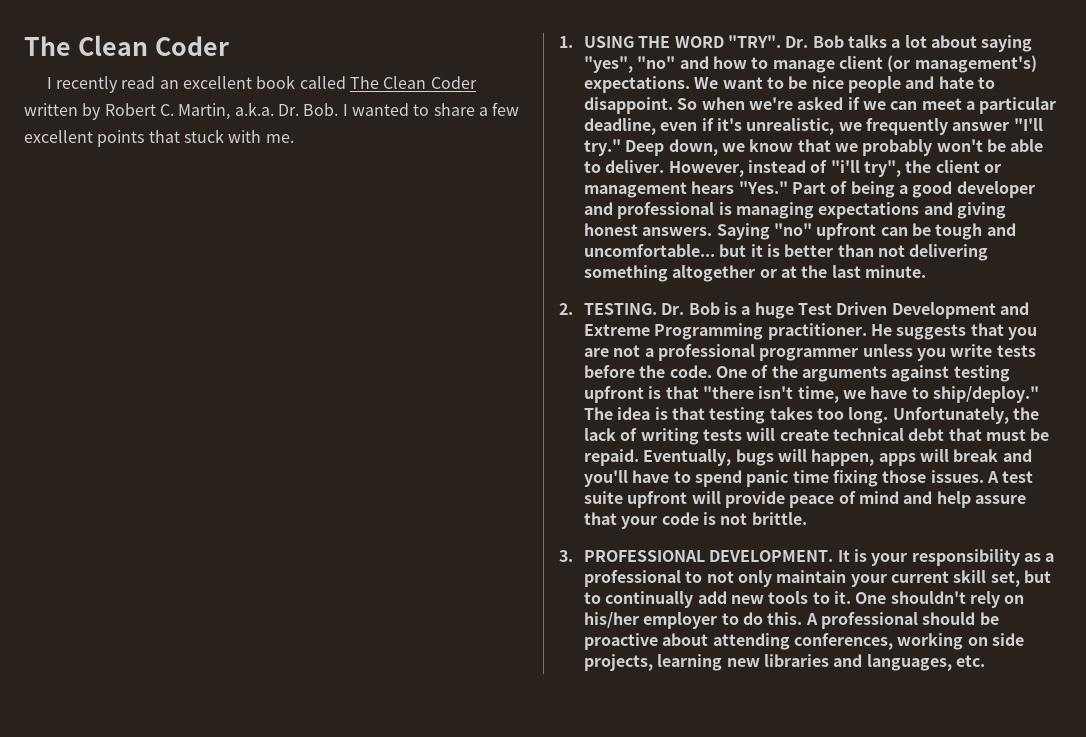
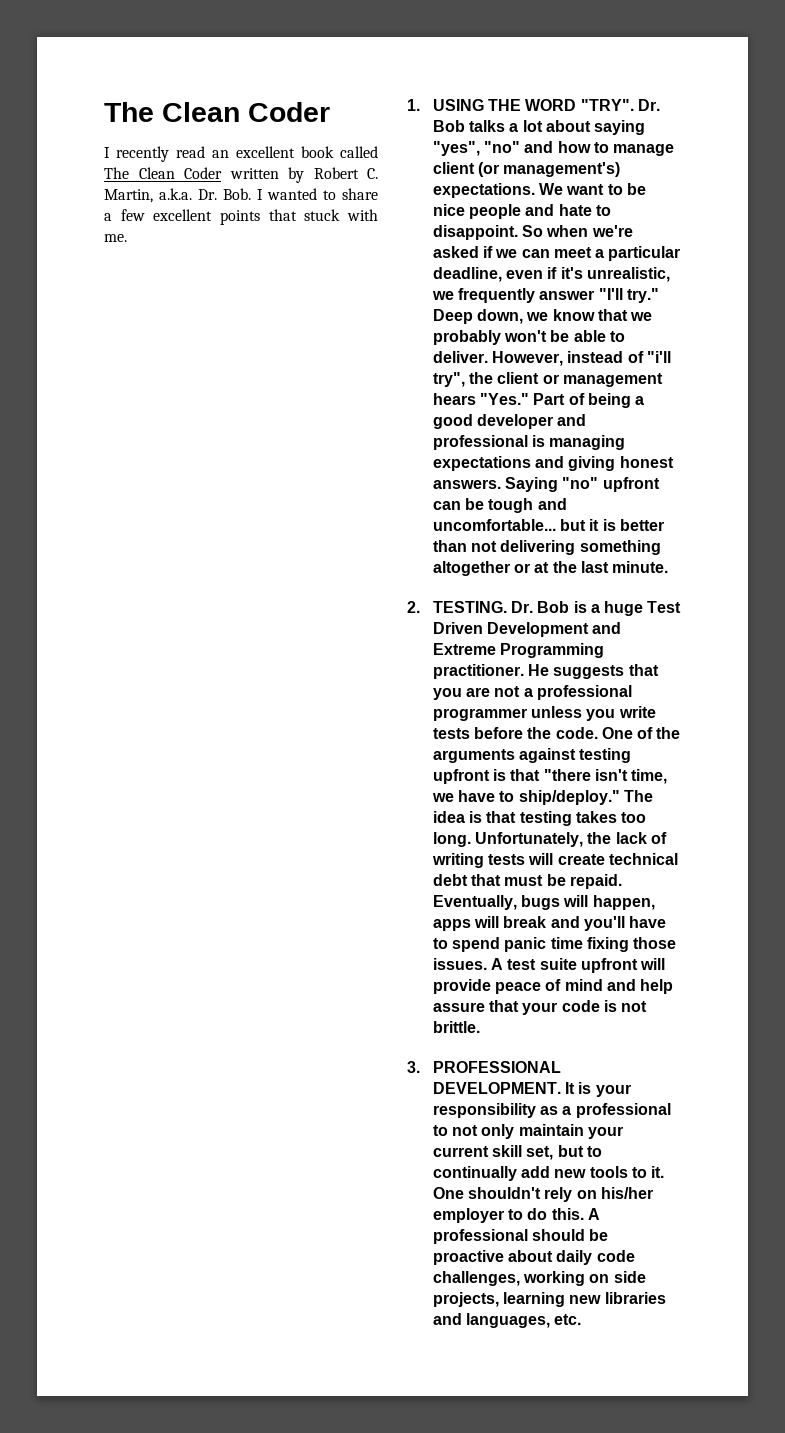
[712,633,894,650] attending conferences, -> [556,1250,635,1265] [432,1271,520,1286] daily code challenges,

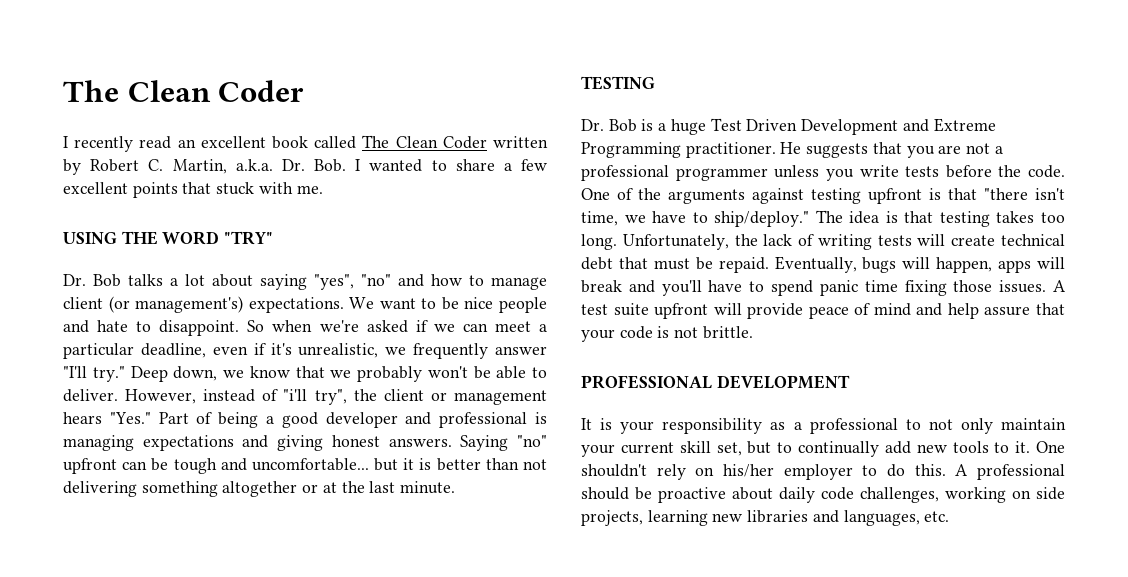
[407,99,420,111] 1. -> (323, 189) none
[580,99,634,111] "TRY". -> [224,231,274,245] "TRY" //
[407,601,507,613] 2. TESTING. -> [581,76,655,90] TESTING //
[407,1061,561,1073] [432,1082,561,1094] 3. PROFESSIONAL DEVELOPMENT. -> [581,375,850,389] PROFESSIONAL DEVELOPMENT //

